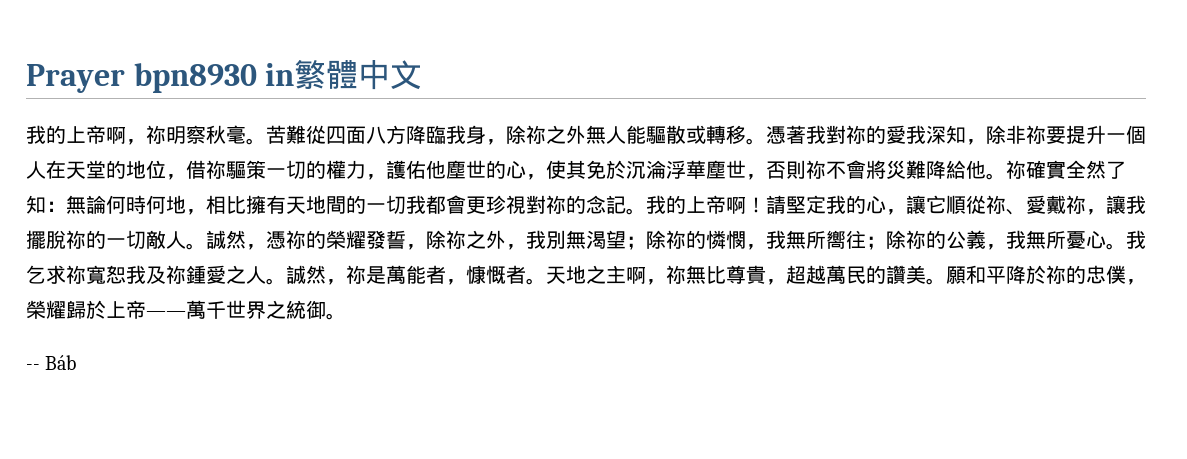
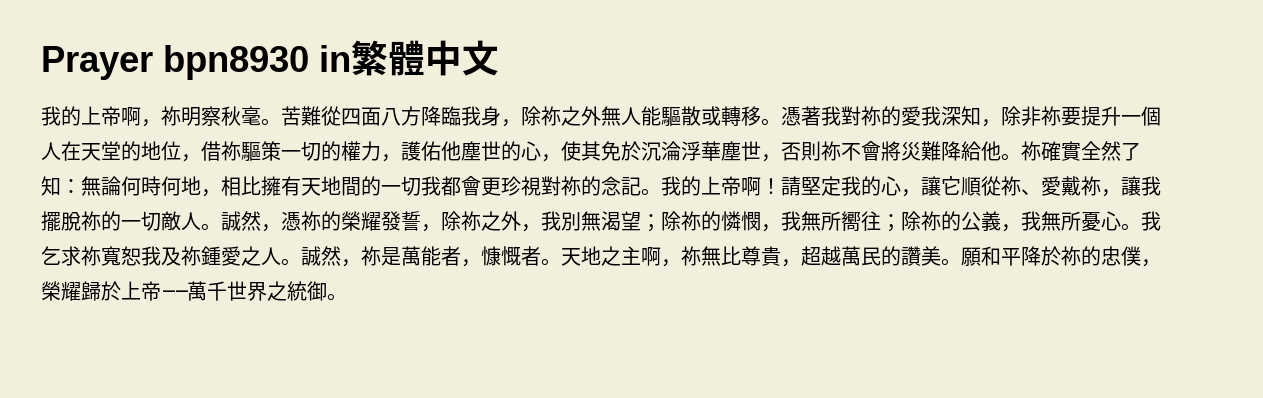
[26,355,77,370] // -- Báb -> (347, 297) none

